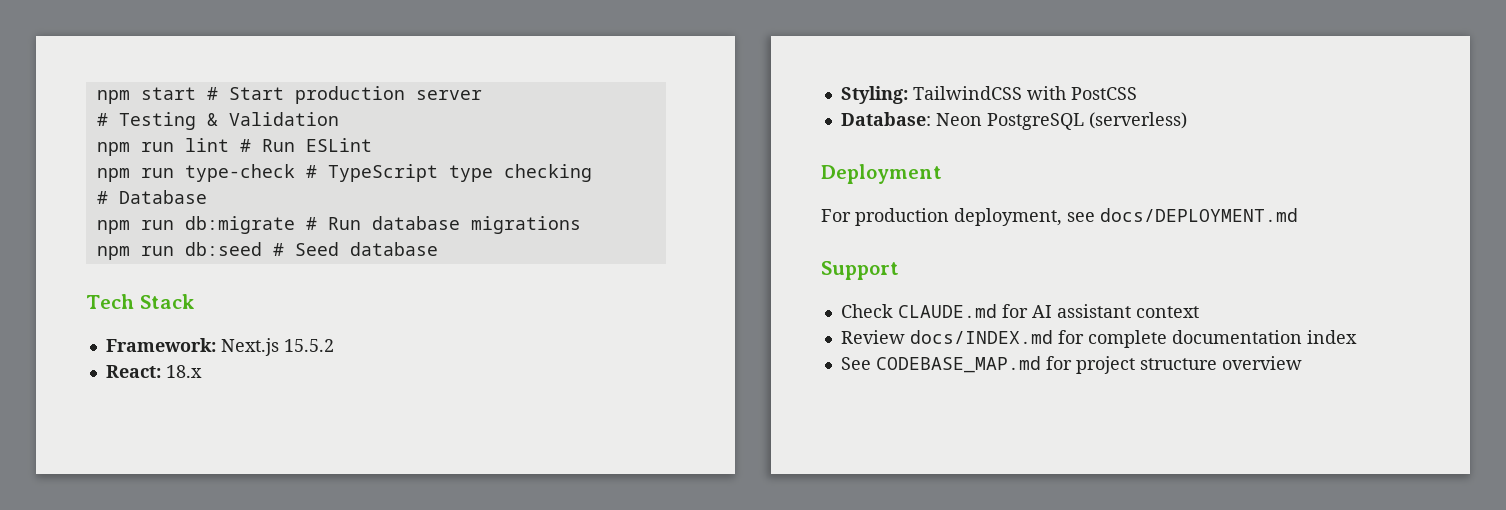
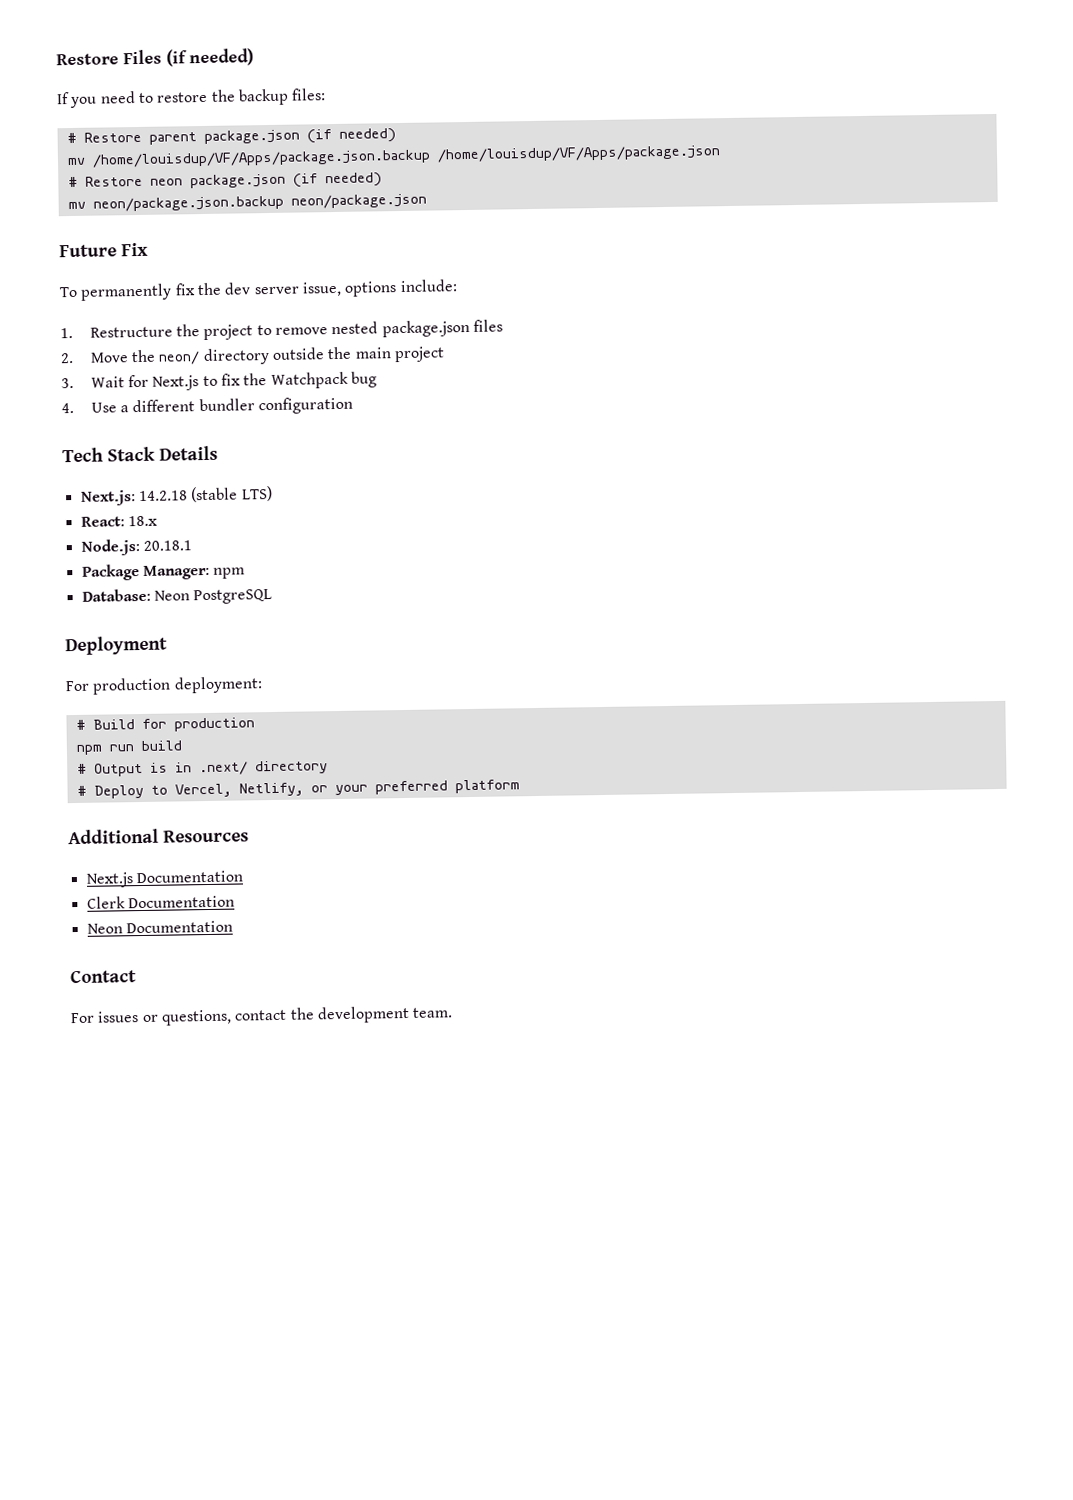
[96,86,482,104] [96,112,339,130] [96,138,372,156] [96,164,592,182] [96,190,207,204] [96,216,581,234] [96,242,438,260] [86,294,195,309] [105,338,334,356] [105,365,202,378] [840,86,1137,104] npm start # Start production server // # Testing & Validation // npm run lint # Run ESLint // npm run type-check # TypeScript type checking // # Database // npm run db:migrate # Run database migrations // npm run db:seed # Seed database // Tech Stack // Framework: Next.js 15.5.2 // React: 18.x // Styling: TailwindCSS with PostCSS -> [56,48,254,67] [56,88,327,109] [66,128,396,145] [66,145,721,168] [67,172,382,189] [67,193,427,212] [59,242,148,258] [59,279,458,301] [60,319,503,341] [60,346,445,366] [61,371,377,391] [61,396,353,415] [62,445,218,463] [80,485,273,506] [80,515,158,527] [80,538,192,556] [81,564,246,581] Restore Files (if needed) // If you need to restore the backup files: // # Restore parent package.json (if needed) // mv /home/louisdup/VF/Apps/package.json.backup /home/louisdup/VF/Apps/package.json // # Restore neon package.json (if needed) // mv neon/package.json.backup neon/package.json // Future Fix // To permanently fix the dev server issue, options include: // 1. Restructure the project to remove nested package.json files // 2. Move the neon/ directory outside the main project // 3. Wait for Next.js to fix the Watchpack bug // 4. Use a different bundler configuration // Tech Stack Details // Next.js: 14.2.18 (stable LTS) // React: 18.x // Node.js: 20.18.1 // Package Manager: npm
[1088,112,1187,129] (serverless) -> (273, 596) none
[954,208,1298,226] [821,261,899,280] [840,304,1199,318] [840,330,1357,348] [840,356,1302,374] deployment, see docs/DEPLOYMENT.md // Support // Check CLAUDE.md for AI assistant context // Review docs/INDEX.md for complete documentation index // See CODEBASE_MAP.md for project structure overview -> [173,676,263,694] [75,717,255,732] [75,740,182,755] [76,760,328,777] [76,779,520,799] [68,828,249,845] [85,870,243,888] [86,895,235,909] [86,920,233,934] [70,969,137,984] [70,1005,454,1026] deployment: // # Build for production // npm run build // # Output is in .next/ directory // # Deploy to Vercel, Netlify, or your preferred platform // Additional Resources // Next.js Documentation // Clerk Documentation // Neon Documentation // Contact // For issues or questions, contact the development team.

